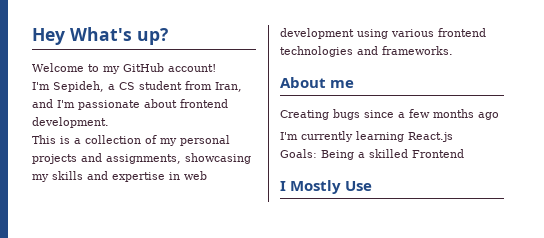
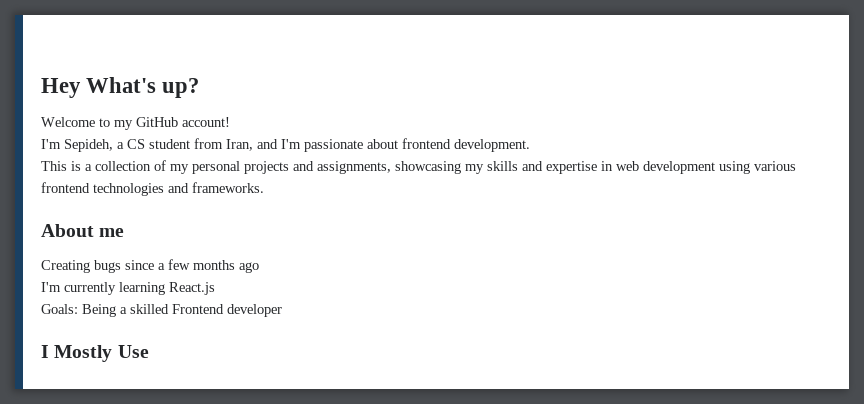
(464, 153) none -> [227,304,282,317] developer

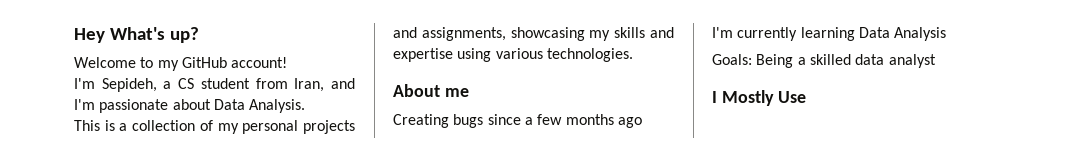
[402,138,530,152] frontend development. -> [213,99,306,113] Data Analysis.
[601,161,796,174] [41,182,264,196] in web development using various frontend technologies and frameworks. -> [457,48,633,62] using various technologies.
[169,282,215,295] React.js -> [858,27,947,41] Data Analysis
[172,304,282,317] Frontend developer -> [855,54,936,68] data analyst

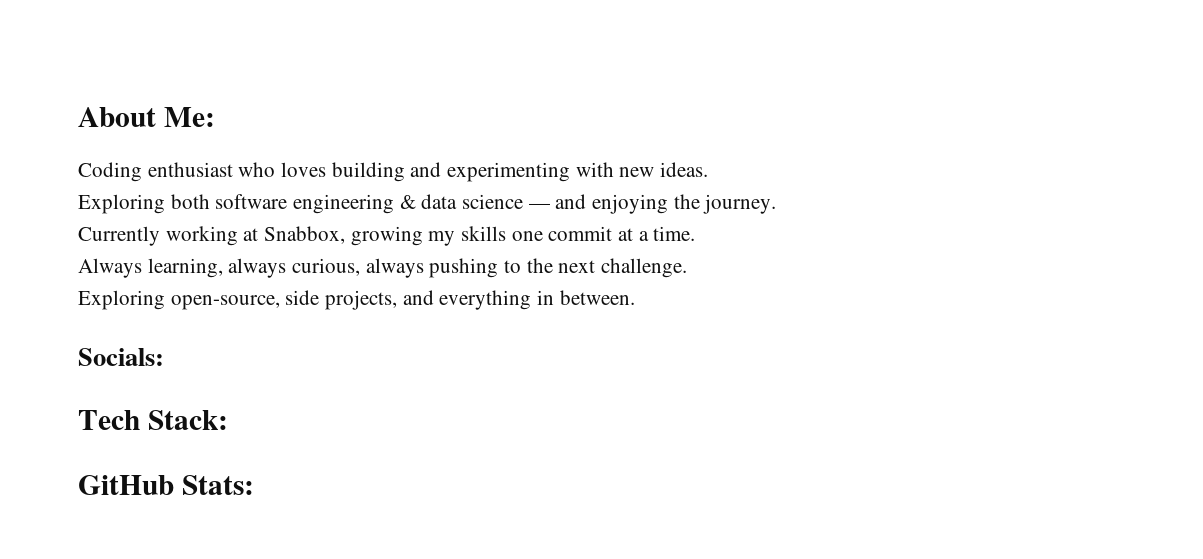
[74,27,199,43] [74,57,288,71] [74,78,355,92] [74,99,306,113] [74,120,355,134] [393,27,674,41] [393,48,633,62] [393,84,469,97] [393,114,642,128] [712,27,947,41] [712,54,936,68] [712,90,807,106] Hey What's up? // Welcome to my GitHub account! // I'm Sepideh, a CS student from Iran, and I'm passionate about Data Analysis. // This is a collection of my personal projects and assignments, showcasing my skills and expertise using various technologies. // About me // Creating bugs since a few months ago // I'm currently learning Data Analysis // Goals: Being a skilled data analyst // I Mostly Use -> [78,107,215,127] [78,162,709,182] [78,194,777,214] [78,226,696,246] [78,258,688,278] [78,290,635,310] [78,348,164,366] [78,410,228,430] [78,475,254,495] About Me: // Coding enthusiast who loves building and experimenting with new ideas. // Exploring both software engineering & data science — and enjoying the journey. // Currently working at Snabbox, growing my skills one commit at a time. // Always learning, always curious, always pushing to the next challenge. // Exploring open-source, side projects, and everything in between. // Socials: // Tech Stack: // GitHub Stats:

